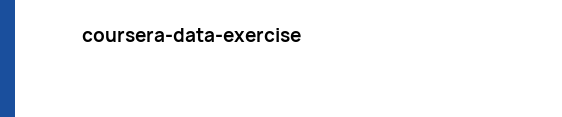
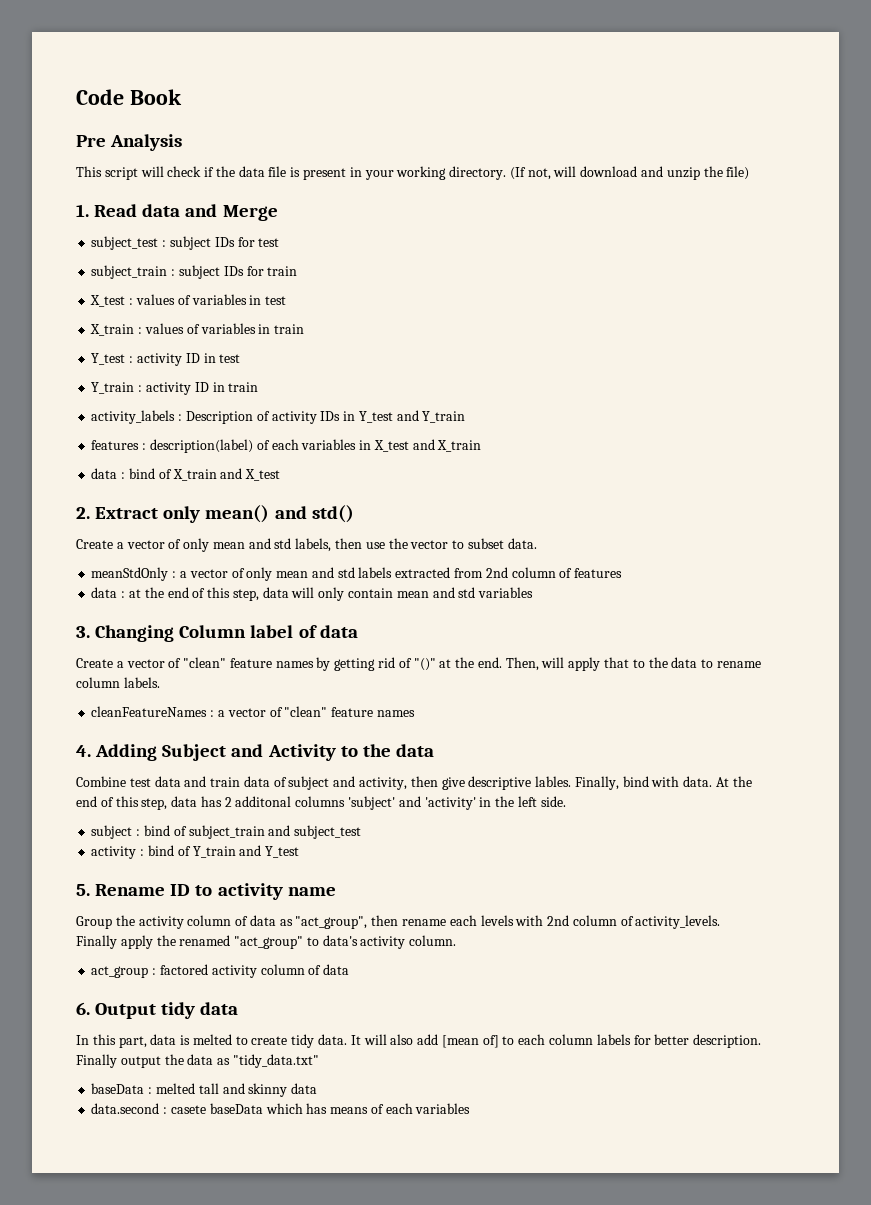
[82,28,301,42] coursera-data-exercise -> [76,89,182,105] [76,134,183,151] [76,166,750,180] [76,204,278,221] [91,236,280,250] [91,265,298,279] [90,294,287,307] [90,323,305,336] [91,353,241,366] [91,382,259,395] [91,410,466,424] [91,439,482,453] [91,468,281,481] [76,505,354,523] [76,538,537,552] [91,567,623,581] [91,587,534,601] [76,625,358,642] [76,657,761,671] [76,677,160,688] [91,706,415,717] [76,744,434,761] [76,776,752,790] [76,796,566,810] [91,825,362,839] [91,845,300,859] [76,883,336,900] [76,915,721,929] [76,935,457,949] [91,964,350,978] [76,1002,239,1019] [76,1034,762,1048] [76,1054,319,1068] [91,1083,318,1097] [91,1103,471,1114] Code Book // Pre Analysis // This script will check if the data file is present in your working directory. (If not, will download and unzip the file) // 1. Read data and Merge // subject_test : subject IDs for test // subject_train : subject IDs for train // X_test : values of variables in test // X_train : values of variables in train // Y_test : activity ID in test // Y_train : activity ID in train // activity_labels : Description of activity IDs in Y_test and Y_train // features : description(label) of each variables in X_test and X_train // data : bind of X_train and X_test // 2. Extract only mean() and std() // Create a vector of only mean and std labels, then use the vector to subset data. // meanStdOnly : a vector of only mean and std labels extracted from 2nd column of features // data : at the end of this step, data will only contain mean and std variables // 3. Changing Column label of data // Create a vector of "clean" feature names by getting rid of "()" at the end. Then, will apply that to the data to rename column labels. // cleanFeatureNames : a vector of "clean" feature names // 4. Adding Subject and Activity to the data // Combine test data and train data of subject and activity, then give descriptive lables. Finally, bind with data. At the end of this step, data has 2 additonal columns 'subject' and 'activity' in the left side. // subject : bind of subject_train and subject_test // activity : bind of Y_train and Y_test // 5. Rename ID to activity name // Group the activity column of data as "act_group", then rename each levels with 2nd column of activity_levels. Finally apply the renamed "act_group" to data's activity column. // act_group : factored activity column of data // 6. Output tidy data // In this part, data is melted to create tidy data. It will also add [mean of] to each column labels for better description. Finally output the data as "tidy_data.txt" // baseData : melted tall and skinny data // data.second : casete baseData which has means of each variables

